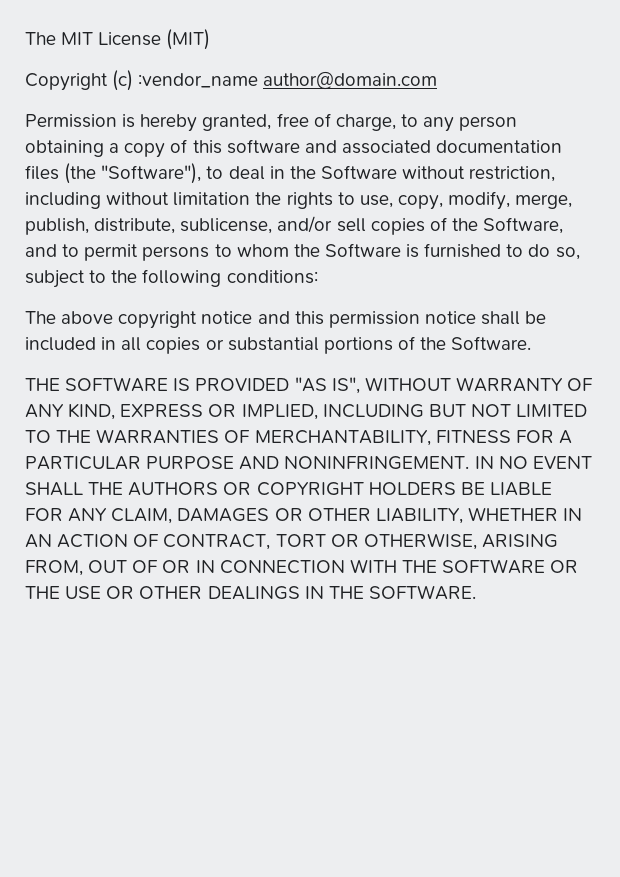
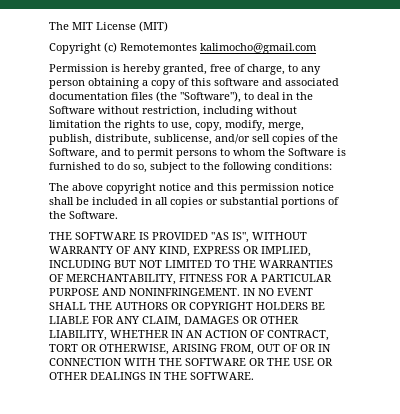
[138,71,438,90] :vendor_name author@domain.com -> [120,43,317,54] Remotemontes kalimocho@gmail.com

